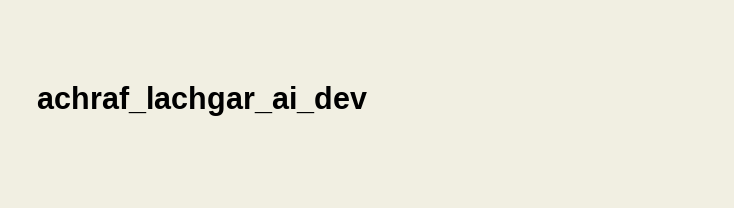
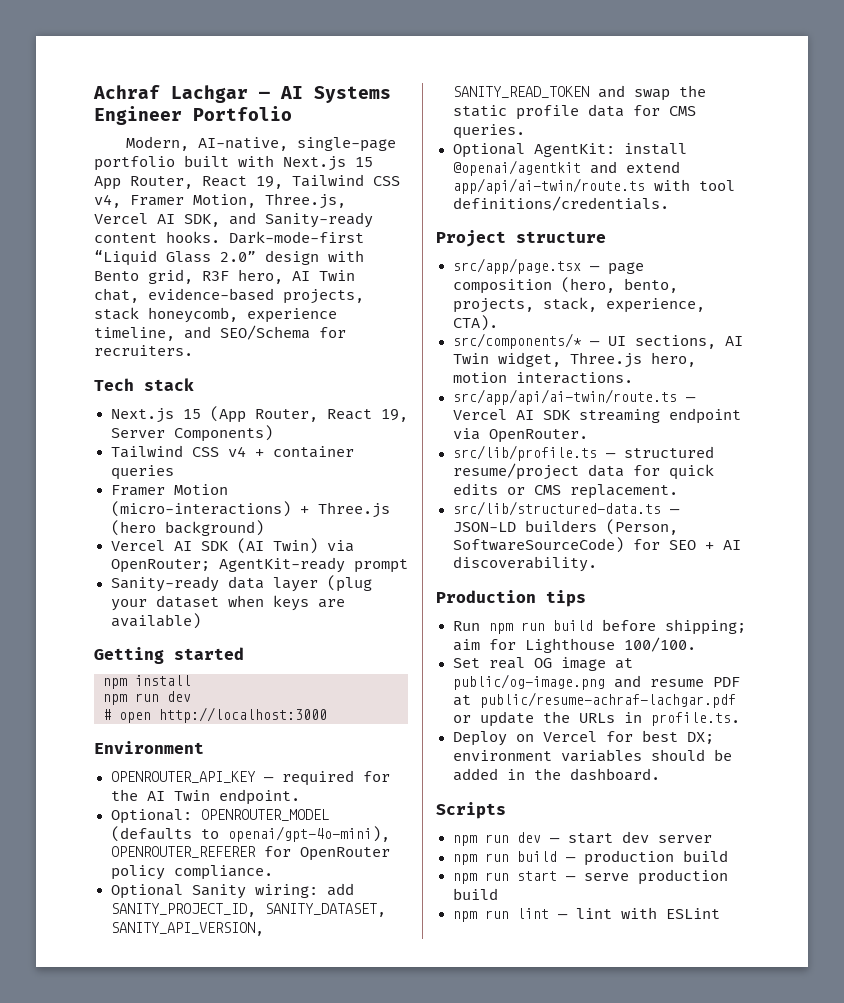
[37,86,367,116] achraf_lachgar_ai_dev -> [93,85,391,103] [94,106,292,125] [126,136,397,152] [94,155,373,171] [94,174,400,190] [94,193,346,209] [94,212,373,228] [94,231,364,244] [94,250,364,266] [94,269,355,284] [94,288,364,304] [94,307,337,323] [94,325,346,341] [94,345,193,356] [94,378,194,391] [110,406,408,423] [110,425,273,442] [110,445,354,458] [110,465,174,480] [110,484,228,496] [110,501,390,518] [110,520,264,536] [110,538,354,554] [110,557,408,573] [110,575,372,592] [110,595,345,611] [110,613,201,629] [94,647,244,664] [103,675,191,689] [103,691,191,705] [103,707,327,723] [94,741,204,754] [110,770,390,786] [110,789,300,805] [110,809,329,824] [110,826,390,842] [110,846,390,861] [110,865,273,880] [110,883,354,899] [110,903,386,917] [110,922,264,936] [452,85,706,101] [452,104,696,120] [452,124,525,139] [452,143,687,158] [452,160,680,176] [452,178,735,194] [452,196,669,211] [436,230,606,247] [452,258,644,275] [452,277,678,294] [452,297,705,313] [452,315,498,331] [452,333,743,349] [452,352,696,368] [452,372,633,384] [452,389,696,405] [452,408,741,424] [452,428,588,443] [452,445,714,461] [452,463,714,480] [452,483,678,499] [452,501,680,516] [452,519,678,535] [452,537,741,553] [452,556,597,572] [436,590,586,607] [452,619,746,635] [452,637,696,653] [452,657,633,671] [452,674,740,690] [452,692,736,708] [452,711,740,727] [452,730,714,746] [452,749,732,762] [452,768,660,781] [436,802,506,819] [452,831,712,846] [452,850,728,866] [452,869,728,885] [452,888,498,900] [452,907,720,922] Achraf Lachgar — AI Systems Engineer Portfolio // Modern, AI-native, single-page portfolio built with Next.js 15 App Router, React 19, Tailwind CSS v4, Framer Motion, Three.js, Vercel AI SDK, and Sanity-ready content hooks. Dark-mode-first “Liquid Glass 2.0” design with Bento grid, R3F hero, AI Twin chat, evidence-based projects, stack honeycomb, experience timeline, and SEO/Schema for recruiters. // Tech stack // Next.js 15 (App Router, React 19, Server Components) // Tailwind CSS v4 + container queries // Framer Motion (micro-interactions) + Three.js (hero background) // Vercel AI SDK (AI Twin) via OpenRouter; AgentKit-ready prompt // Sanity-ready data layer (plug your dataset when keys are available) // Getting started // npm install // npm run dev // # open http://localhost:3000 // Environment // OPENROUTER_API_KEY — required for the AI Twin endpoint. // Optional: OPENROUTER_MODEL (defaults to openai/gpt-4o-mini), OPENROUTER_REFERER for OpenRouter policy compliance. // Optional Sanity wiring: add SANITY_PROJECT_ID, SANITY_DATASET, SANITY_API_VERSION, SANITY_READ_TOKEN and swap the static profile data for CMS queries. // Optional AgentKit: install @openai/agentkit and extend app/api/ai-twin/route.ts with tool definitions/credentials. // Project structure // src/app/page.tsx — page composition (hero, bento, projects, stack, experience, CTA). // src/components/* — UI sections, AI Twin widget, Three.js hero, motion interactions. // src/app/api/ai-twin/route.ts — Vercel AI SDK streaming endpoint via OpenRouter. // src/lib/profile.ts — structured resume/project data for quick edits or CMS replacement. // src/lib/structured-data.ts — JSON-LD builders (Person, SoftwareSourceCode) for SEO + AI discoverability. // Production tips // Run npm run build before shipping; aim for Lighthouse 100/100. // Set real OG image at public/og-image.png and resume PDF at public/resume-achraf-lachgar.pdf or update the URLs in profile.ts. // Deploy on Vercel for best DX; environment variables should be added in the dashboard. // Scripts // npm run dev — start dev server // npm run build — production build // npm run start — serve production build // npm run lint — lint with ESLint

